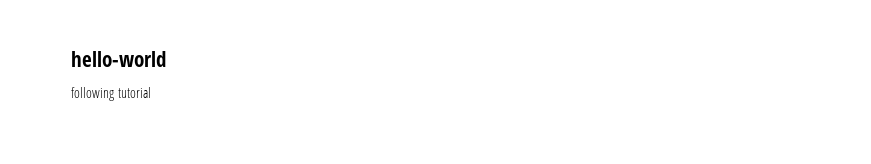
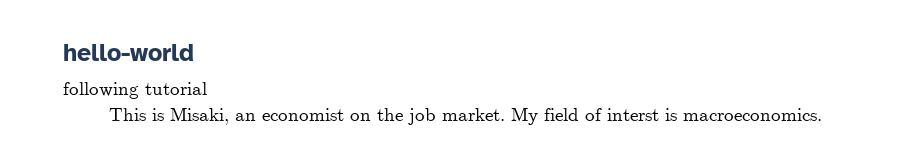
(151, 92) none -> [108,107,822,125] // This is Misaki, an economist on the job market. My field of interst is macroeconomics.

